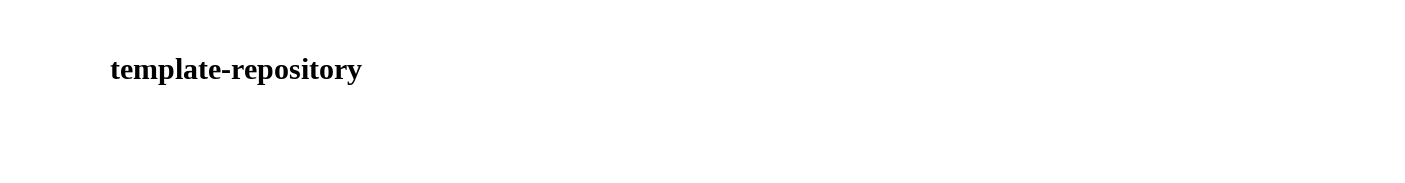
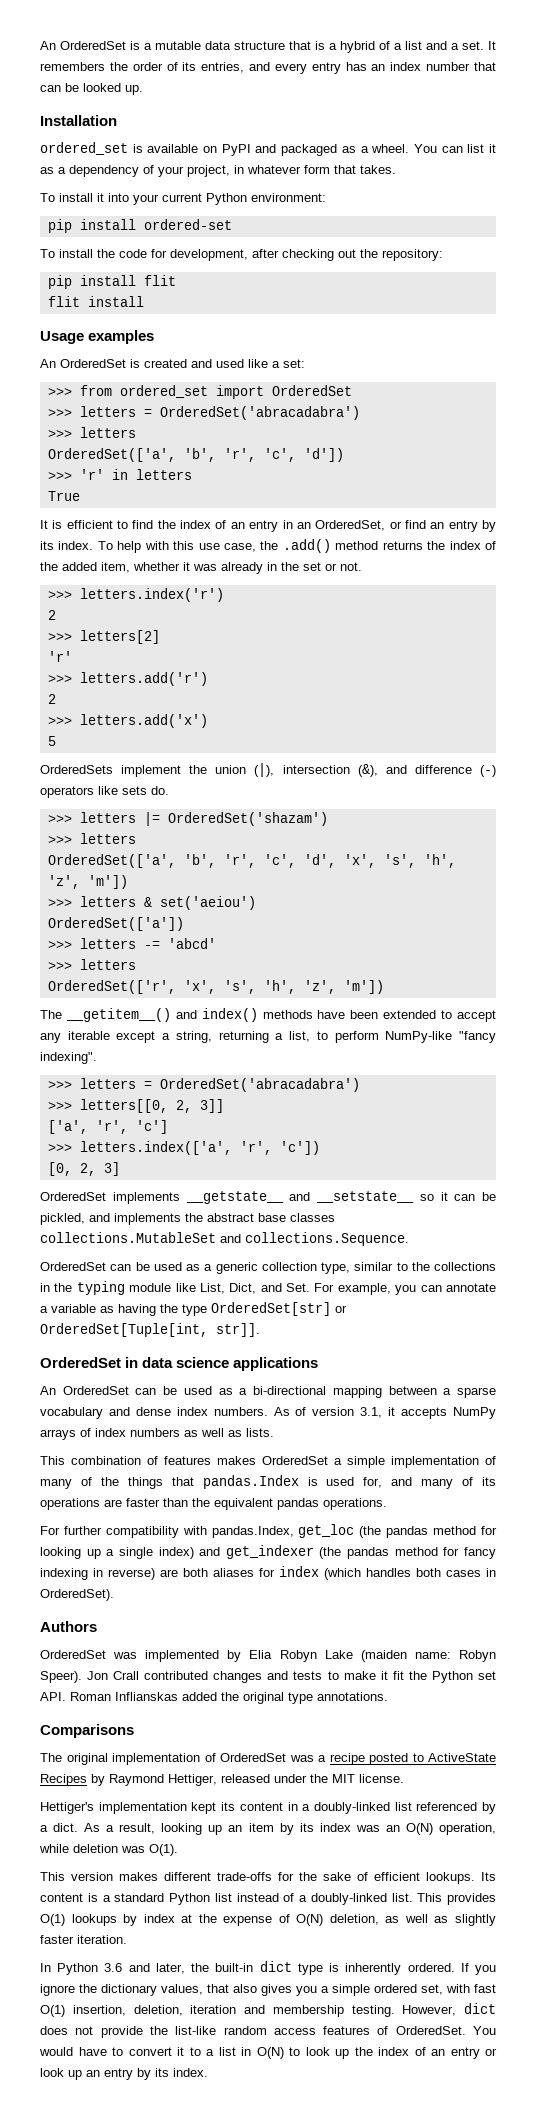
[110,58,362,85] template-repository -> [40,41,496,53] [40,62,497,74] [40,83,143,95] [40,115,117,126] [40,142,496,156] [40,165,396,177] [40,193,326,205] [47,219,232,233] [40,249,443,261] [47,275,176,289] [47,296,144,307] [40,330,155,344] [40,359,305,368] [47,385,352,399] [47,406,360,420] [47,427,136,438] [47,448,344,462] [47,469,192,480] [47,491,80,501] [40,520,497,532] [40,539,496,553] [40,562,362,574] [47,588,224,602] [47,610,56,620] [47,630,160,644] [47,651,72,662] [47,672,208,686] [47,694,56,704] [47,714,208,728] [47,736,56,746] [40,763,496,777] [40,786,169,798] [47,812,328,826] [47,833,136,844] [47,854,456,868] [47,875,128,889] [47,896,256,910] [47,917,184,931] [47,938,216,949] [47,959,136,970] [47,980,384,994] [40,1008,497,1022] [40,1031,496,1043] [40,1052,97,1064] [47,1078,360,1092] [47,1099,224,1113] [47,1120,168,1134] [47,1141,320,1155] [47,1162,120,1176] [40,1191,496,1204] [40,1213,335,1225] [40,1232,409,1246] [40,1262,496,1274] [40,1281,496,1295] [40,1302,347,1316] [40,1323,260,1337] [40,1357,319,1371] [40,1386,496,1398] [40,1407,497,1419] [40,1428,274,1440] [40,1456,496,1468] [40,1475,497,1489] [40,1498,387,1510] [40,1524,498,1538] [40,1545,496,1559] [40,1566,496,1580] [40,1589,114,1601] [40,1621,97,1632] [40,1650,496,1662] [40,1671,497,1683] [40,1692,388,1704] [40,1724,134,1738] [40,1753,496,1765] [40,1774,404,1786] [40,1802,496,1814] [40,1823,496,1835] [39,1844,178,1856] [40,1872,496,1884] [40,1893,496,1905] [40,1914,497,1926] [40,1935,127,1944] [40,1961,496,1975] [40,1984,496,1996] [40,2003,496,2017] [40,2026,497,2038] [39,2047,497,2059] [40,2068,208,2080] An OrderedSet is a mutable data structure that is a hybrid of a list and a set. It remembers the order of its entries, and every entry has an index number that can be looked up. // Installation // ordered_set is available on PyPI and packaged as a wheel. You can list it as a dependency of your project, in whatever form that takes. // To install it into your current Python environment: // pip install ordered-set // To install the code for development, after checking out the repository: // pip install flit // flit install // Usage examples // An OrderedSet is created and used like a set: // >>> from ordered_set import OrderedSet // >>> letters = OrderedSet('abracadabra') // >>> letters // OrderedSet(['a', 'b', 'r', 'c', 'd']) // >>> 'r' in letters // True // It is efficient to find the index of an entry in an OrderedSet, or find an entry by its index. To help with this use case, the .add() method returns the index of the added item, whether it was already in the set or not. // >>> letters.index('r') // 2 // >>> letters[2] // 'r' // >>> letters.add('r') // 2 // >>> letters.add('x') // 5 // OrderedSets implement the union (|), intersection (&), and difference (-) operators like sets do. // >>> letters |= OrderedSet('shazam') // >>> letters // OrderedSet(['a', 'b', 'r', 'c', 'd', 'x', 's', 'h', 'z', 'm']) // >>> letters & set('aeiou') // OrderedSet(['a']) // >>> letters -= 'abcd' // >>> letters // OrderedSet(['r', 'x', 's', 'h', 'z', 'm']) // The __getitem__() and index() methods have been extended to accept any iterable except a string, returning a list, to perform NumPy-like "fancy indexing". // >>> letters = OrderedSet('abracadabra') // >>> letters[[0, 2, 3]] // ['a', 'r', 'c'] // >>> letters.index(['a', 'r', 'c']) // [0, 2, 3] // OrderedSet implements __getstate__ and __setstate__ so it can be pickled, and implements the abstract base classes collections.MutableSet and collections.Sequence. // OrderedSet can be used as a generic collection type, similar to the collections in the typing module like List, Dict, and Set. For example, you can annotate a variable as having the type OrderedSet[str] or OrderedSet[Tuple[int, str]]. // OrderedSet in data science applications // An OrderedSet can be used as a bi-directional mapping between a sparse vocabulary and dense index numbers. As of version 3.1, it accepts NumPy arrays of index numbers as well as lists. // This combination of features makes OrderedSet a simple implementation of many of the things that pandas.Index is used for, and many of its operations are faster than the equivalent pandas operations. // For further compatibility with pandas.Index, get_loc (the pandas method for looking up a single index) and get_indexer (the pandas method for fancy indexing in reverse) are both aliases for index (which handles both cases in OrderedSet). // Authors // OrderedSet was implemented by Elia Robyn Lake (maiden name: Robyn Speer). Jon Crall contributed changes and tests to make it fit the Python set API. Roman Inflianskas added the original type annotations. // Comparisons // The original implementation of OrderedSet was a recipe posted to ActiveState Recipes by Raymond Hettiger, released under the MIT license. // Hettiger's implementation kept its content in a doubly-linked list referenced by a dict. As a result, looking up an item by its index was an O(N) operation, while deletion was O(1). // This version makes different trade-offs for the sake of efficient lookups. Its content is a standard Python list instead of a doubly-linked list. This provides O(1) lookups by index at the expense of O(N) deletion, as well as slightly faster iteration. // In Python 3.6 and later, the built-in dict type is inherently ordered. If you ignore the dictionary values, that also gives you a simple ordered set, with fast O(1) insertion, deletion, iteration and membership testing. However, dict does not provide the list-like random access features of OrderedSet. You would have to convert it to a list in O(N) to look up the index of an entry or look up an entry by its index.

